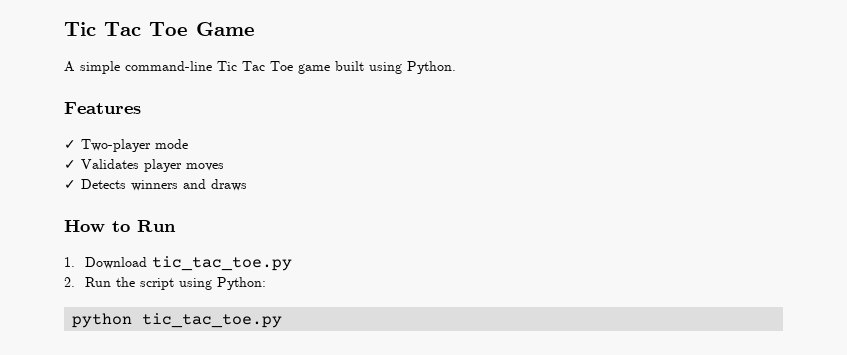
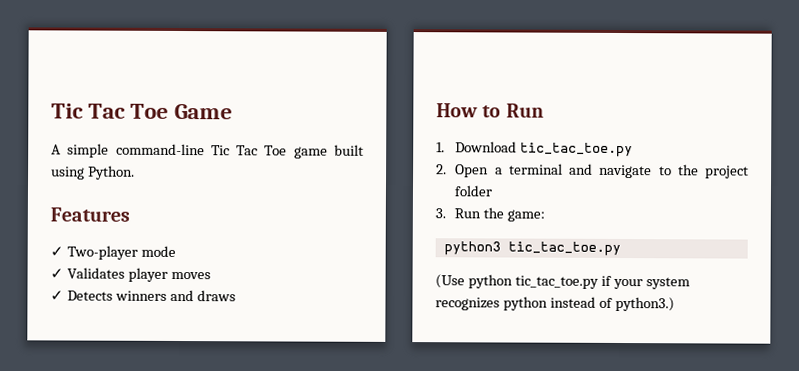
[85,277,267,290] [72,313,283,328] Run the script using Python: // python tic_tac_toe.py -> [455,163,749,179] [454,185,494,197] [435,207,546,222] [443,241,621,257] [435,274,690,290] [435,296,675,312] Open a terminal and navigate to the project folder // 3. Run the game: // python3 tic_tac_toe.py // (Use python tic_tac_toe.py if your system recognizes python instead of python3.)

